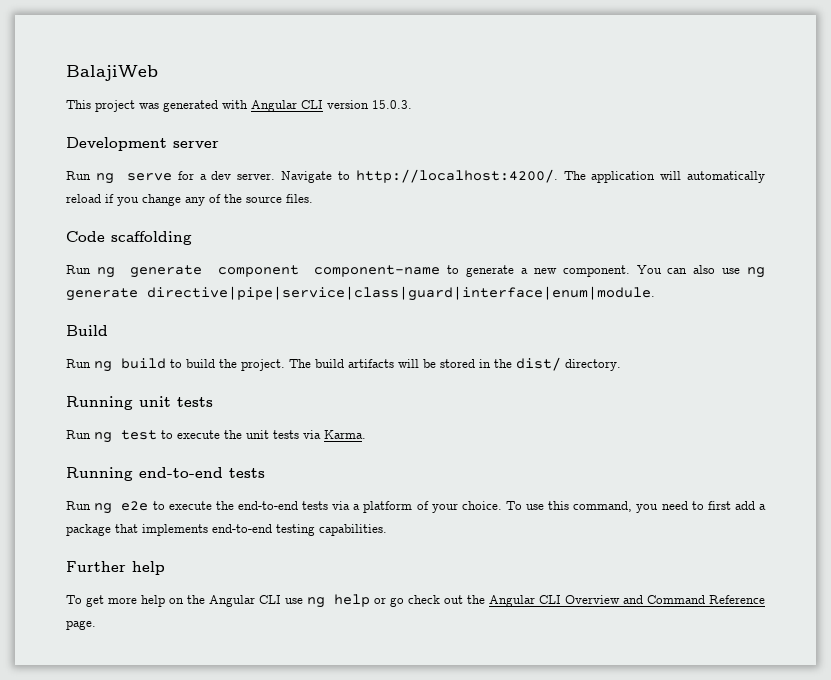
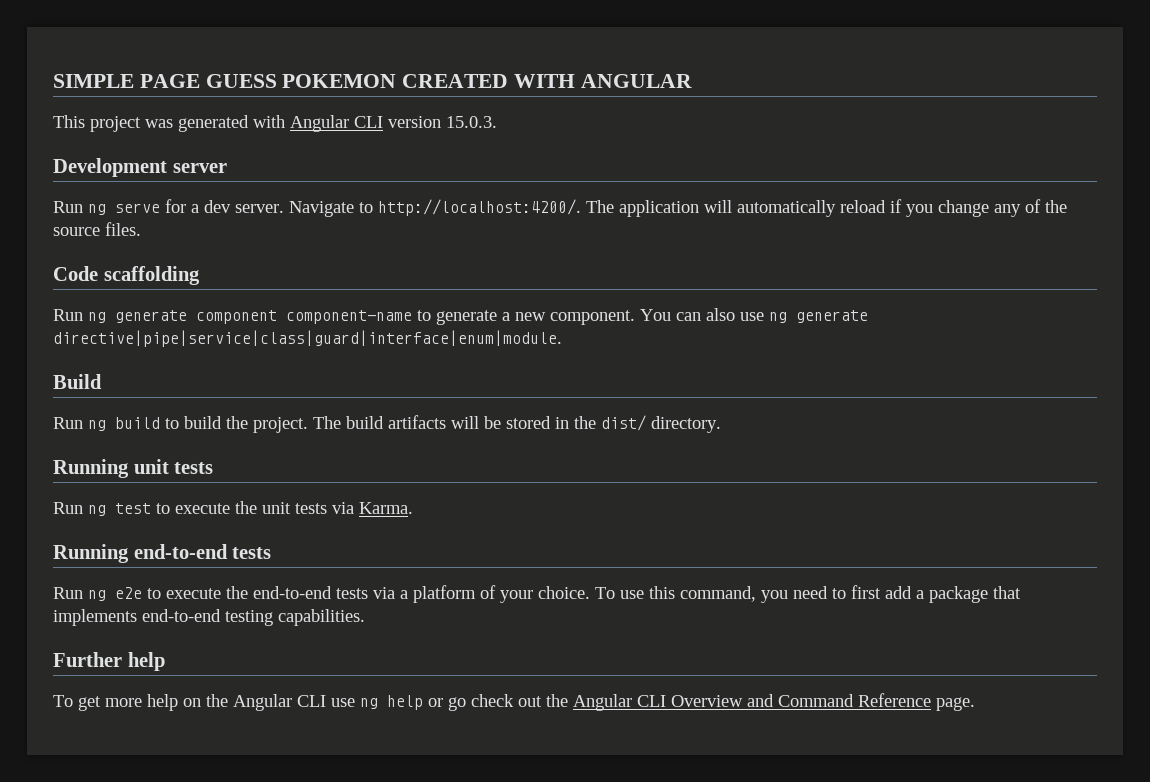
[66,65,158,81] BalajiWeb -> [53,74,692,88] SIMPLE PAGE GUESS POKEMON CREATED WITH ANGULAR

